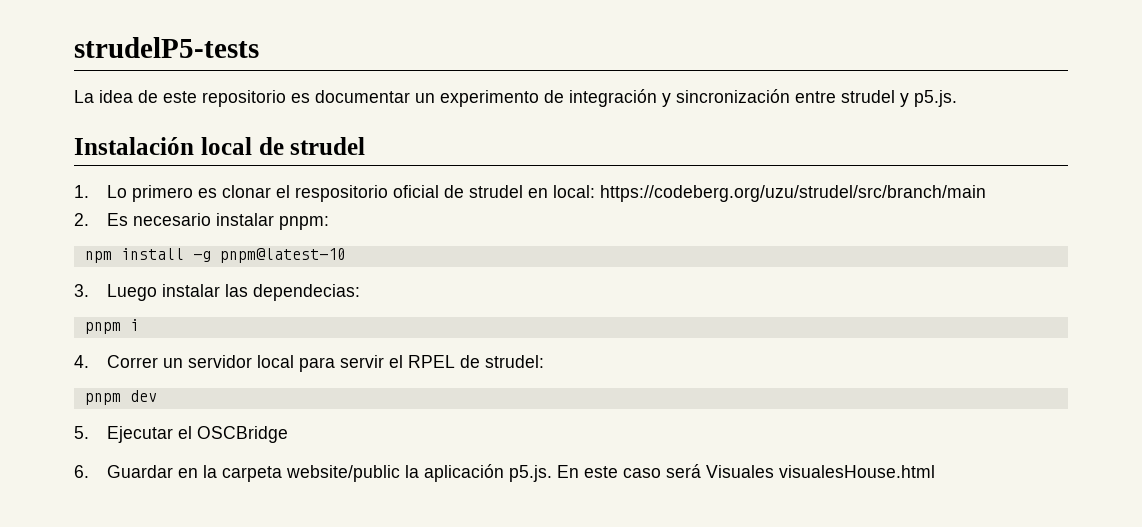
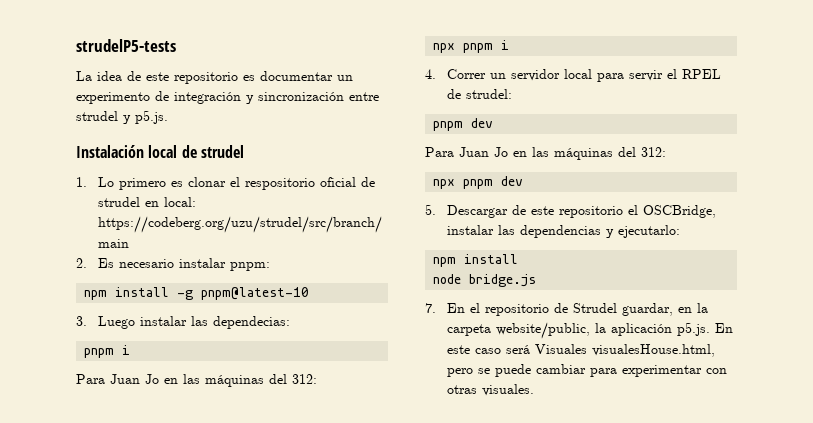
(139, 325) none -> [76,374,317,387] [433,40,510,53] // Para Juan Jo en las máquinas del 312: // npx pnpm i
[74,426,289,443] [74,465,174,478] 5. Ejecutar el OSCBridge // 6. Guardar -> [425,147,666,160] [433,176,524,189] [425,204,717,218] [447,225,681,238] [433,254,519,267] [433,274,537,287] [425,303,674,316] Para Juan Jo en las máquinas del 312: // npx pnpm dev // 5. Descargar de este repositorio el OSCBridge, instalar las dependencias y ejecutarlo: // npm install // node bridge.js // 7. En el repositorio de Strudel guardar,
[286,465,401,482] website/public -> [496,322,591,339] website/public,
[779,465,936,478] visualesHouse.html -> [592,344,716,357] [447,364,728,377] [447,384,535,396] visualesHouse.html, pero se puede cambiar para experimentar con otras visuales.

